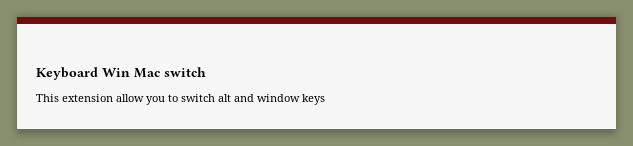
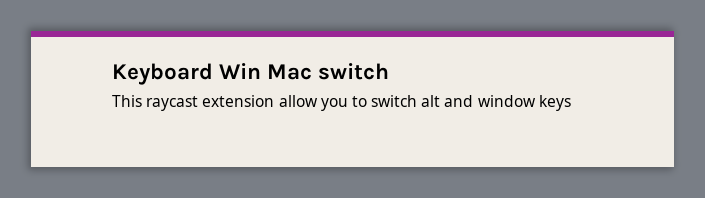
(59, 98) none -> [146,96,199,111] raycast

